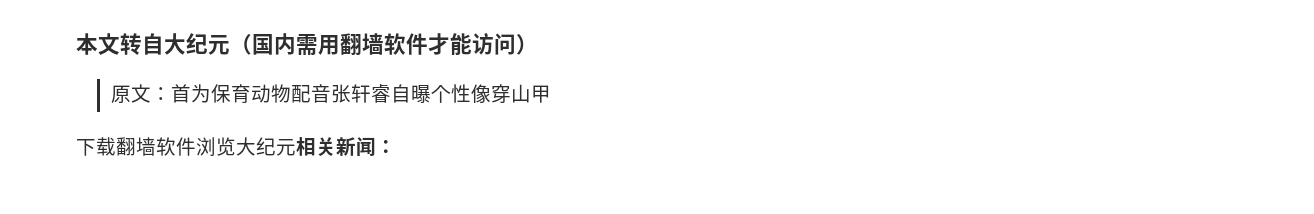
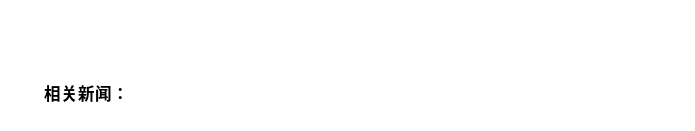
[76,33,538,56] [110,84,551,104] [76,137,296,156] 本文转自大纪元（国内需用翻墙软件才能访问） // 原文：首为保育动物配音张轩睿自曝个性像穿山甲 // 下载翻墙软件浏览大纪元 -> (44, 93) none

